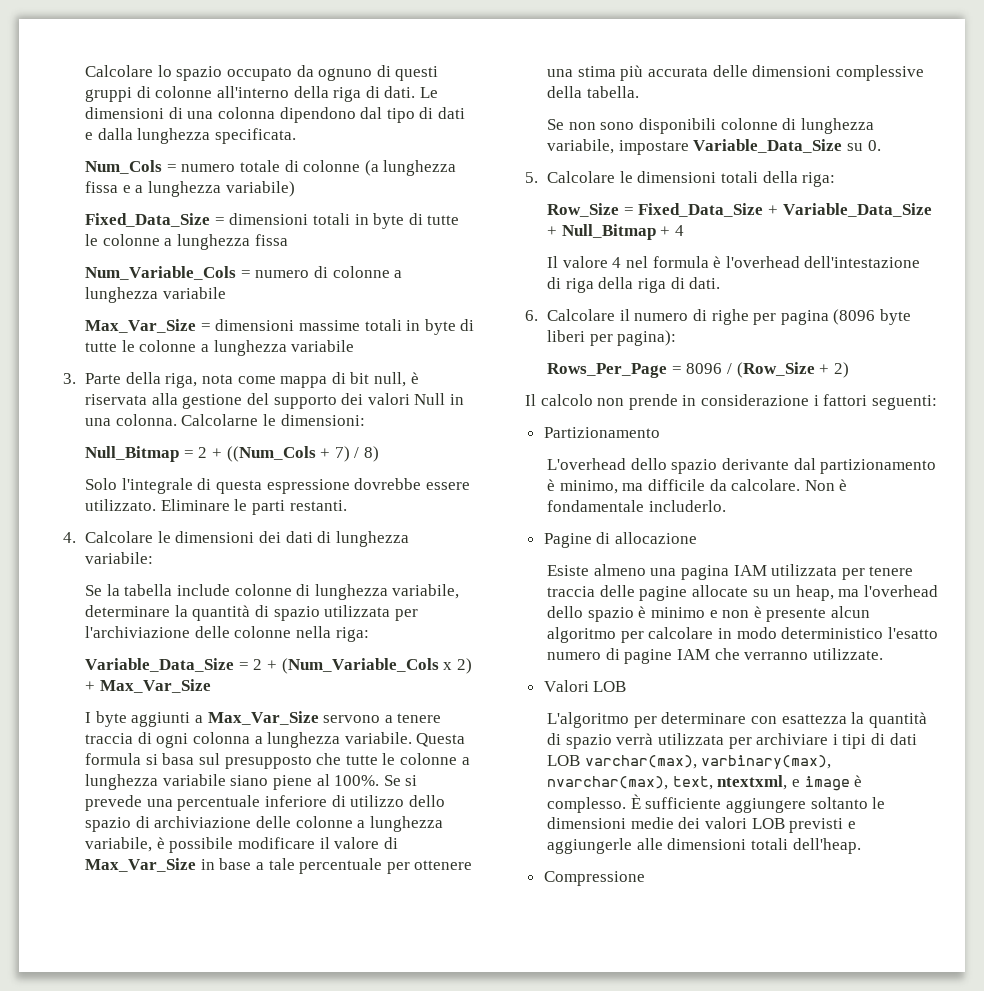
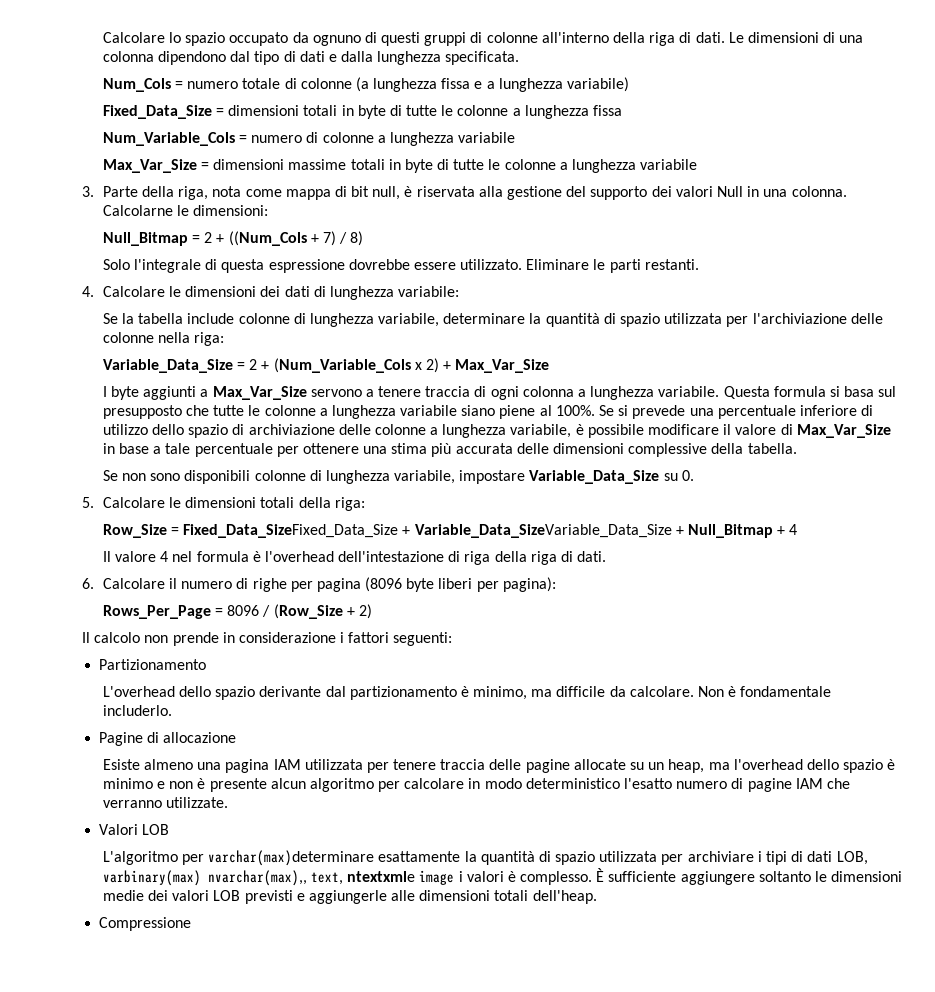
[638,203,932,217] Fixed_Data_Size + Variable_Data_Size -> [183,524,672,538] Fixed_Data_SizeFixed_Data_Size + Variable_Data_SizeVariable_Data_Size
[661,712,927,728] [547,733,654,749] determinare con esattezza la quantità di spazio verrà -> [208,850,596,866] varchar(max)determinare esattamente la quantità di spazio
[547,755,832,769] [547,775,850,791] LOB varchar(max), varbinary(max), nvarchar(max), text, ntextxml, e image -> [836,851,868,865] [102,870,504,886] LOB, varbinary(max) nvarchar(max),, text, ntextxmle image i valori

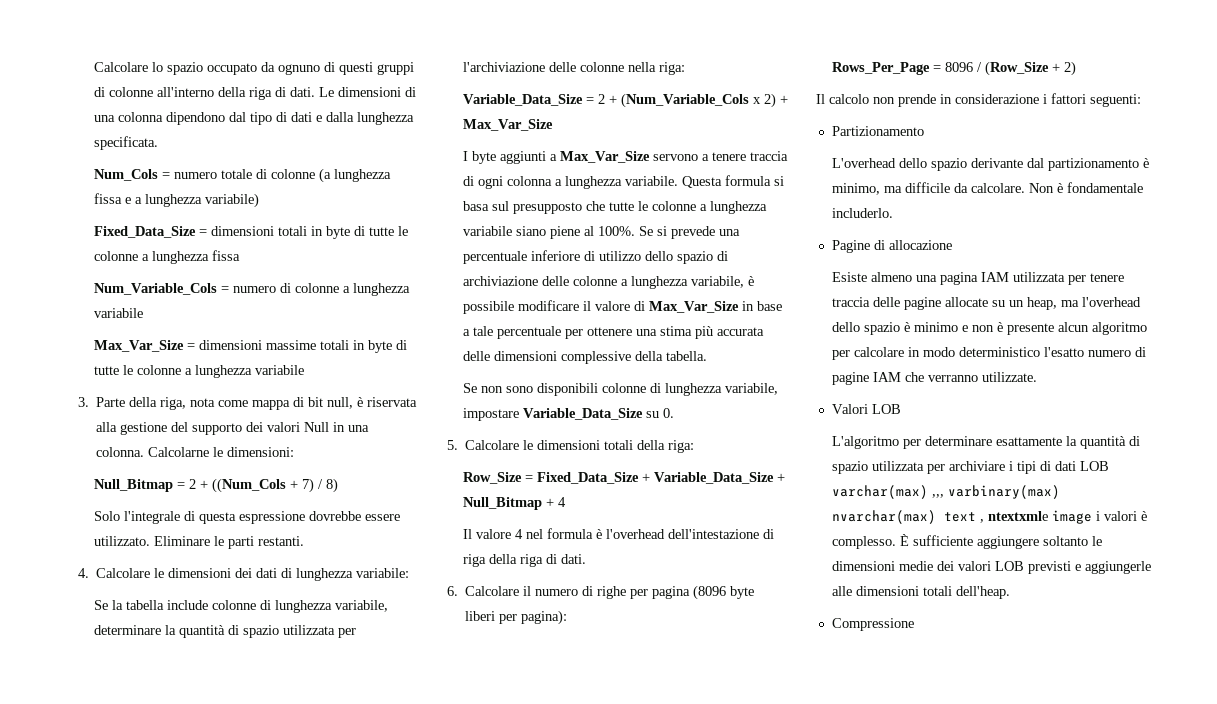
[183,524,672,538] Fixed_Data_SizeFixed_Data_Size + Variable_Data_SizeVariable_Data_Size -> [536,472,774,484] Fixed_Data_Size + Variable_Data_Size
[208,850,375,866] varchar(max)determinare -> [924,436,992,446] determinare
[836,851,868,865] [102,870,343,886] LOB, varbinary(max) nvarchar(max),, text, -> [1079,461,1109,471] [831,485,1060,499] [831,510,984,524] LOB varchar(max) ,,, varbinary(max) nvarchar(max) text ,

